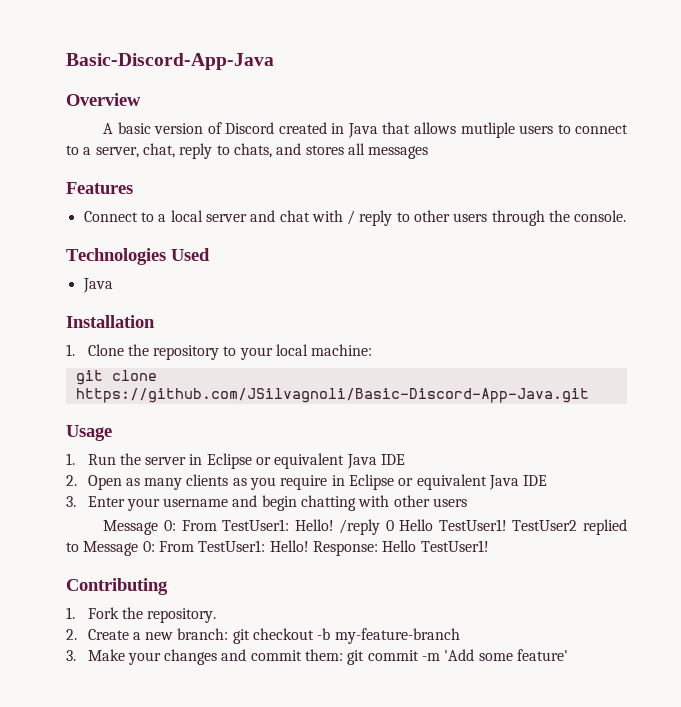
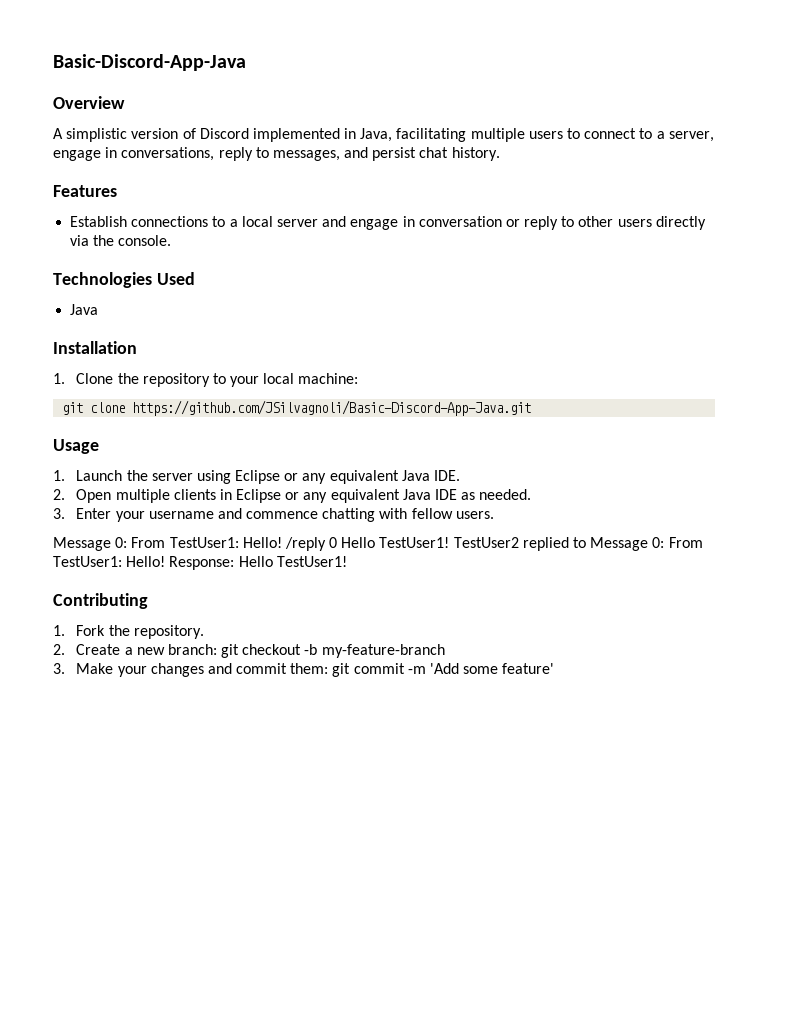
[117,122,151,134] basic -> [66,128,128,142] simplistic
[278,122,515,138] created in Java that allows mutliple -> [252,128,525,142] implemented in Java, facilitating multiple
[142,143,429,159] chat, reply to chats, and stores all messages -> [53,147,500,161] engage in conversations, reply to messages, and persist chat history.
[83,211,138,222] Connect -> [70,216,209,227] Establish connections
[279,210,356,225] chat with / -> [350,216,520,230] engage in conversation or
[491,210,545,226] through -> [655,216,706,230] [70,235,90,246] directly via
[87,454,116,465] Run -> [76,470,123,481] Launch
[189,453,406,469] [66,474,548,490] in Eclipse or equivalent Java IDE // 2. Open as many clients as you require in Eclipse or equivalent Java IDE -> [196,470,461,484] [53,489,532,503] using Eclipse or any equivalent Java IDE. // 2. Open multiple clients in Eclipse or any equivalent Java IDE as needed.
[261,495,297,511] begin -> [246,511,319,519] commence
[393,495,468,507] other users -> [411,508,494,519] fellow users.

